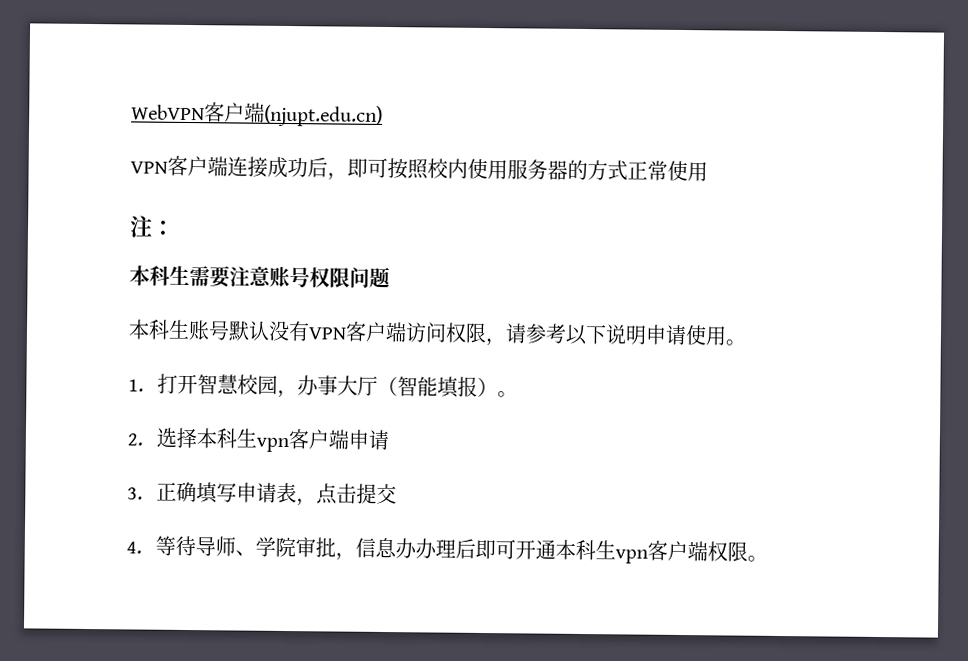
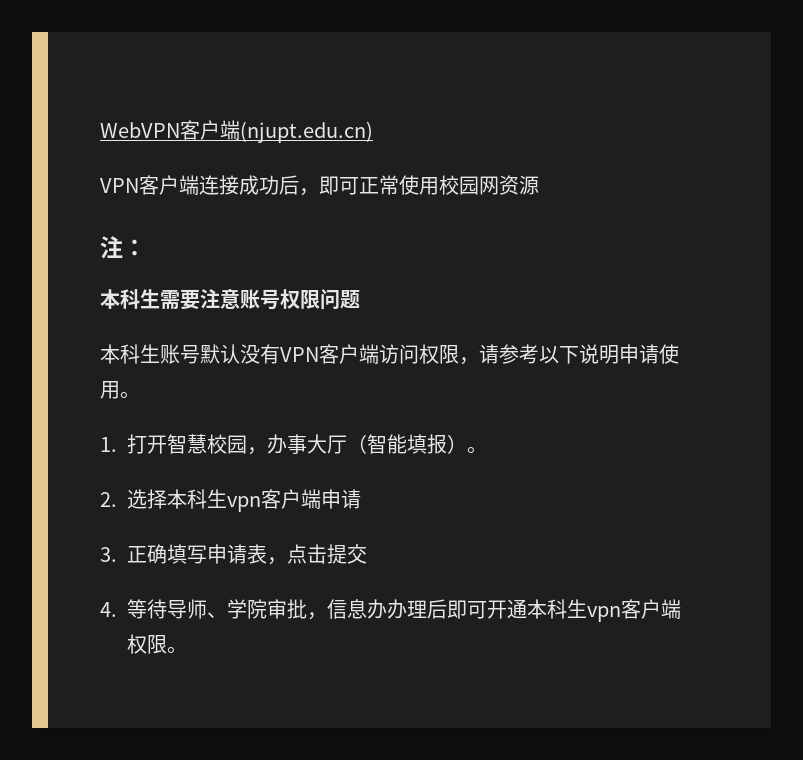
[387,158,628,181] 按照校内使用服务器的方式 -> (359, 186) none
(708, 172) none -> [439,175,539,195] 校园网资源

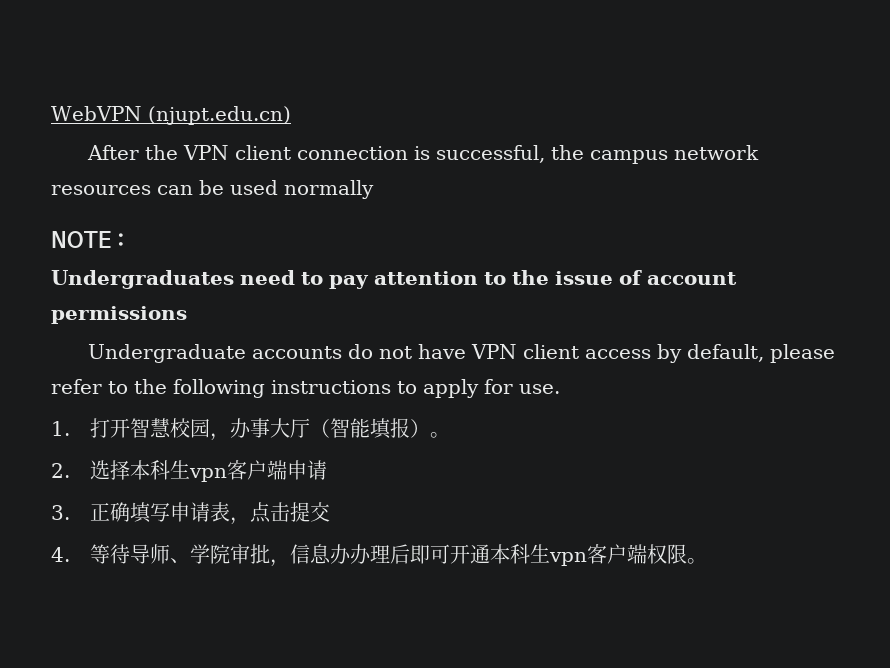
[180,120,240,140] 客户端 -> (142, 113) none
[100,175,539,196] [100,236,146,259] [100,289,360,310] [100,344,679,365] [100,381,140,399] VPN客户端连接成功后，即可正常使用校园网资源 // 注： // 本科生需要注意账号权限问题 // 本科生账号默认没有VPN客户端访问权限，请参考以下说明申请使用。 -> [86,145,759,164] [51,180,374,199] [51,231,131,248] [51,270,737,289] [51,306,187,324] [87,344,835,363] [51,379,560,398] After the VPN client connection is successful, the campus network resources can be used normally // NOTE： // Undergraduates need to pay attention to the issue of account permissions // Undergraduate accounts do not have VPN client access by default, please refer to the following instructions to apply for use.

